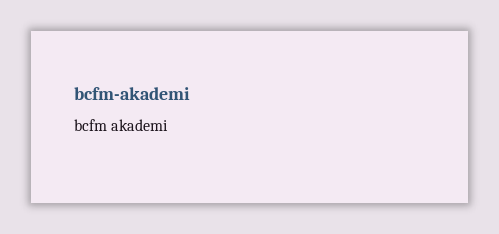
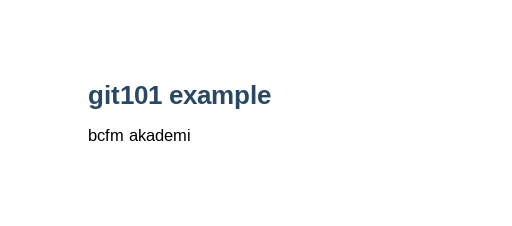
[74,87,190,100] bcfm-akademi -> [88,85,272,109] git101 example

